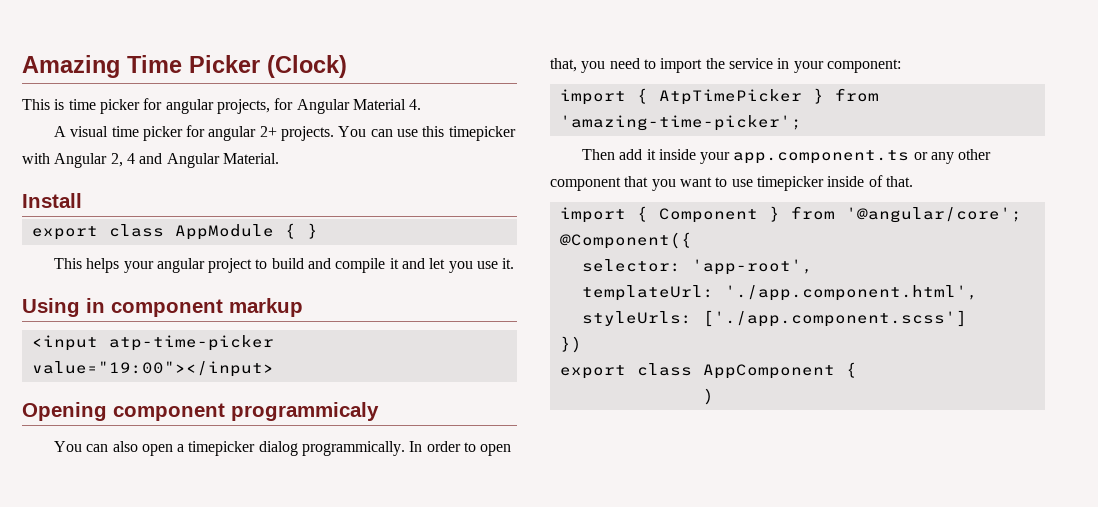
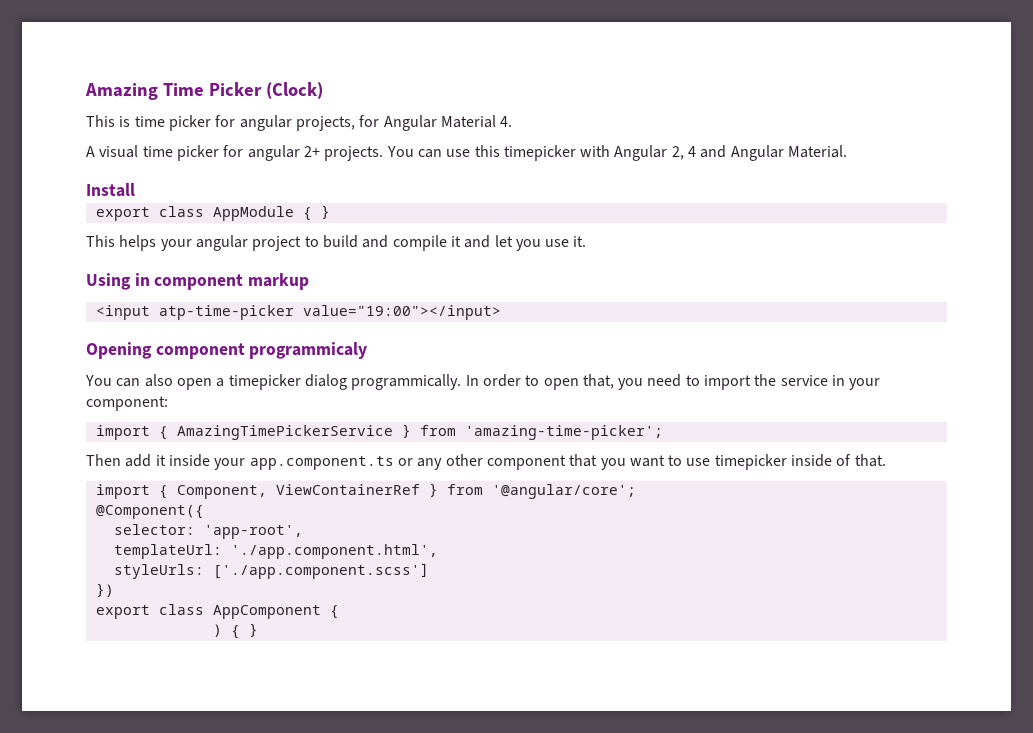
[658,89,802,105] AtpTimePicker -> [176,425,393,440] AmazingTimePickerService
[658,208,758,223] Component -> [176,484,420,499] Component, ViewContainerRef
(714, 396) none -> [230,623,258,639] { }

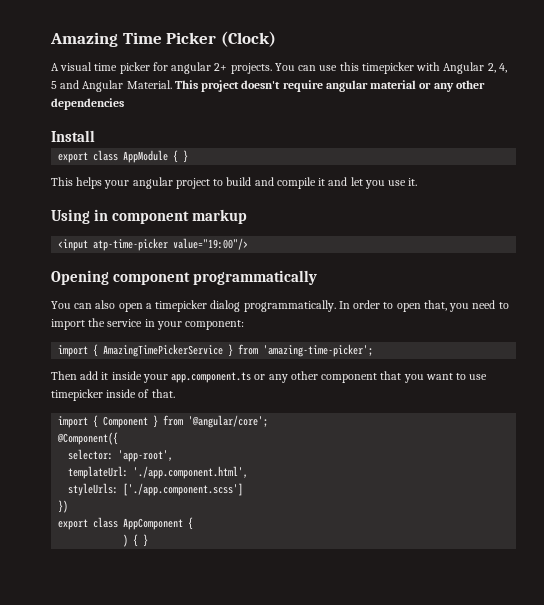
[86,115,513,131] // This is time picker for angular projects, for Angular Material 4. -> (276, 39) none
[688,146,697,157] 4 -> [498,63,507,73] [51,81,57,89] 4, 5
(848, 151) none -> [174,80,485,92] [51,98,124,110] This project doesn't require angular material or any other dependencies
[302,305,501,320] value="19:00"></input> -> [173,238,249,250] value="19:00"/>
[249,342,368,359] programmicaly -> [193,270,318,285] programmatically
[351,374,462,390] programmically. -> [243,300,336,312] programmatically.
[176,484,420,499] Component, ViewContainerRef -> [103,416,149,428] Component

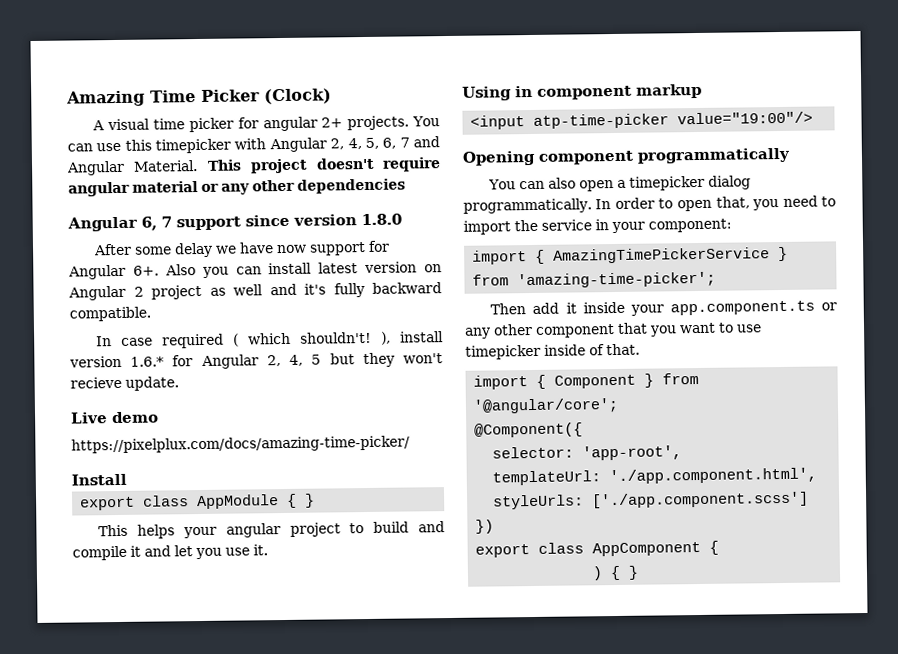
[51,81,57,89] 5 -> [364,137,410,150] 5, 6, 7
(124, 104) none -> [67,213,402,232] [93,240,391,258] [68,261,442,280] [68,282,442,301] [69,306,151,322] [96,331,444,349] [69,352,444,369] [70,376,179,391] [71,411,159,424] [71,435,410,454] // Angular 6, 7 support since version 1.8.0 // After some delay we have now support for Angular 6+. Also you can install latest version on Angular 2 project as well and it's fully backward compatible. // In case required ( which shouldn't! ), install version 1.6.* for Angular 2, 4, 5 but they won't recieve update. // Live demo // https://pixelplux.com/docs/amazing-time-picker/

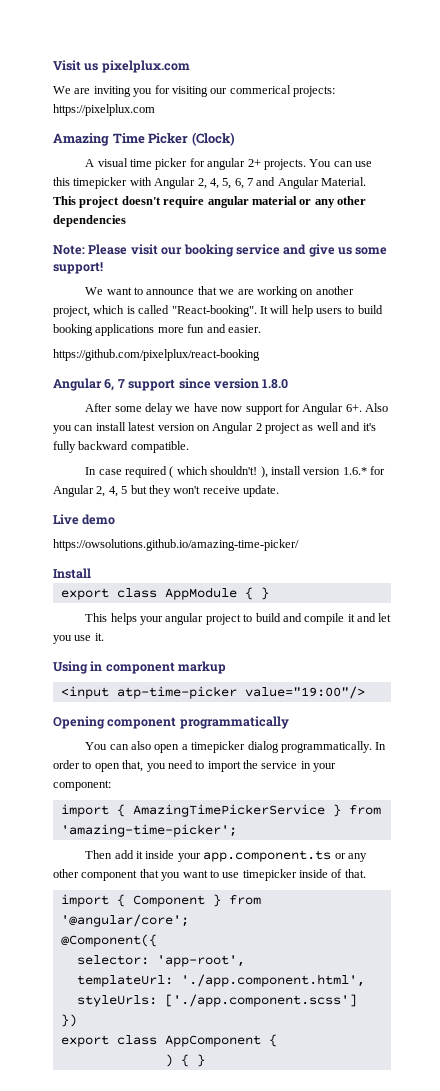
(66, 98) none -> [53,60,190,73] [53,85,335,97] [53,104,155,116] Visit us pixelplux.com // We are inviting you for visiting our commerical projects: https://pixelplux.com //
(406, 186) none -> [53,244,388,257] [53,262,103,274] [85,286,354,298] [53,305,383,317] [53,324,261,336] [53,349,260,361] // Note: Please visit our booking service and give us some support! // We want to announce that we are working on another project, which is called "React-booking". It will help users to build booking applications more fun and easier. // https://github.com/pixelplux/react-booking
[70,376,122,389] recieve -> [202,486,240,494] receive
[71,435,410,454] https://pixelplux.com/docs/amazing-time-picker/ -> [53,539,299,551] https://owsolutions.github.io/amazing-time-picker/

